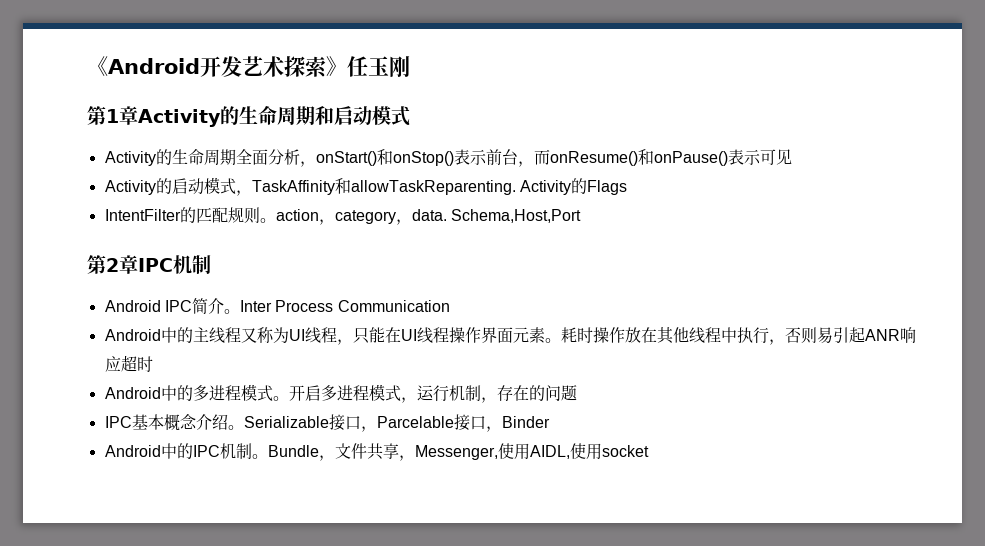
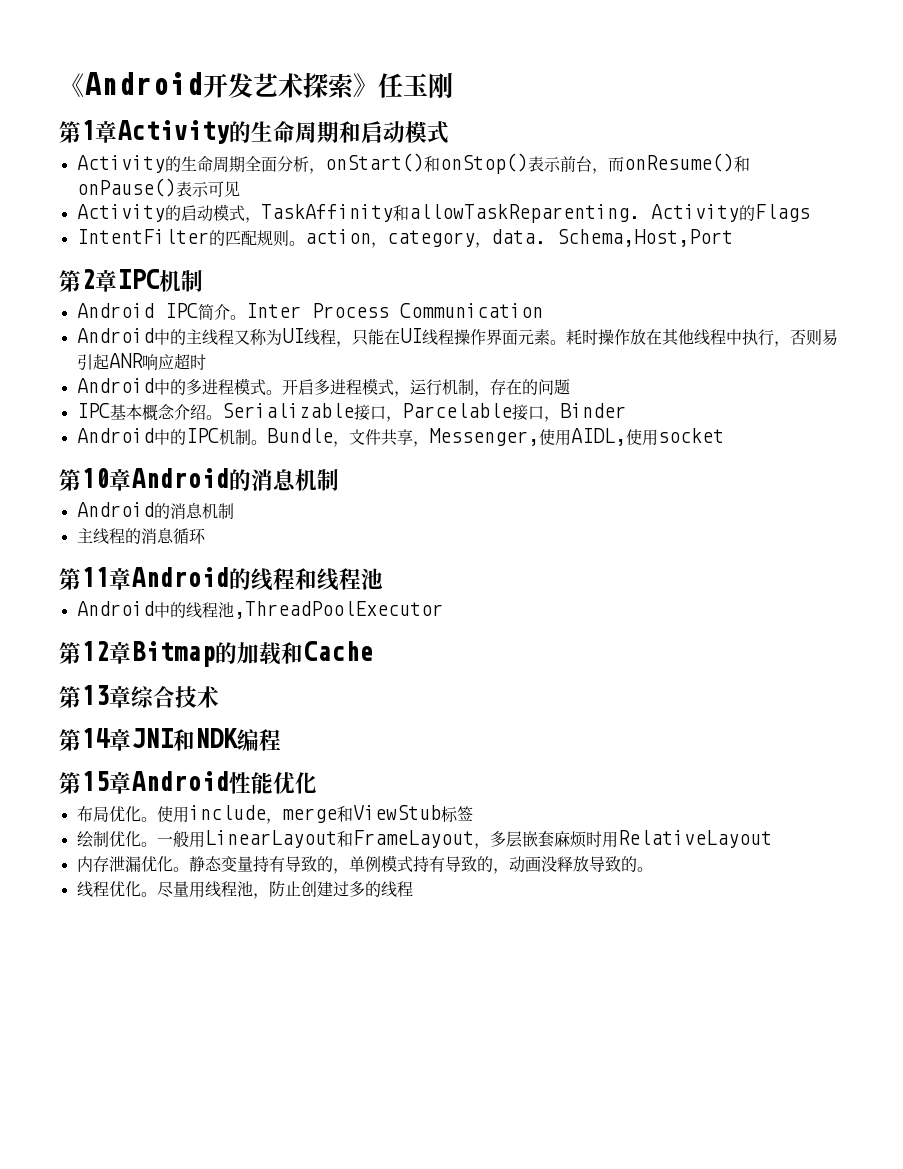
(649, 451) none -> [59,468,339,491] [76,502,234,519] [76,528,206,544] [59,567,383,591] [76,601,443,619] [59,641,373,667] [59,685,219,708] [59,728,281,751] [59,771,317,794] [76,805,473,824] [76,830,772,849] [76,855,653,874] [76,880,413,899] // 第10章Android的消息机制 // Android的消息机制 // 主线程的消息循环 // 第11章Android的线程和线程池 // Android中的线程池,ThreadPoolExecutor // 第12章Bitmap的加载和Cache // 第13章综合技术 // 第14章JNI和NDK编程 // 第15章Android性能优化 // 布局优化。使用include，merge和ViewStub标签 // 绘制优化。一般用LinearLayout和FrameLayout，多层嵌套麻烦时用RelativeLayout // 内存泄漏优化。静态变量持有导致的，单例模式持有导致的，动画没释放导致的。 // 线程优化。尽量用线程池，防止创建过多的线程

